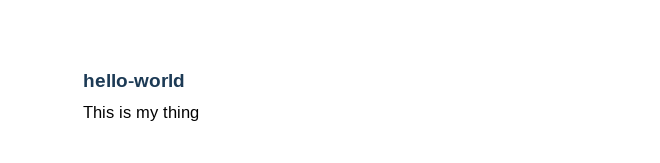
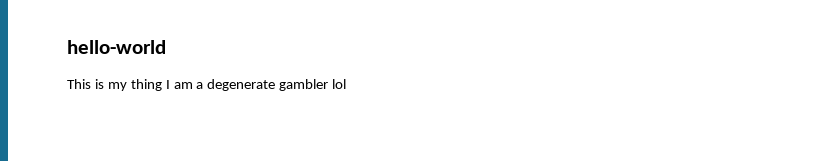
(199, 113) none -> [165,79,347,91] I am a degenerate gambler lol

